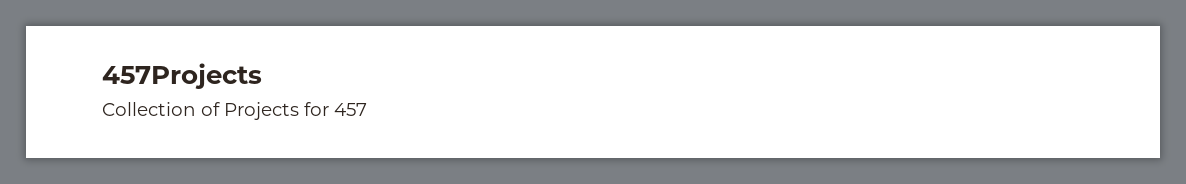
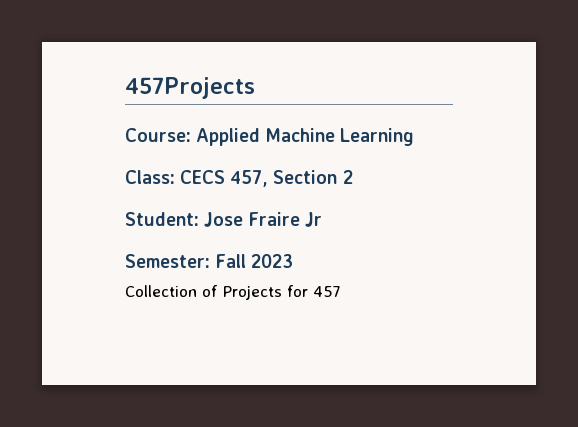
(262, 76) none -> [125,128,415,146] [125,170,353,187] [125,212,323,227] [125,254,294,268] // Course: Applied Machine Learning // Class: CECS 457, Section 2 // Student: Jose Fraire Jr // Semester: Fall 2023

